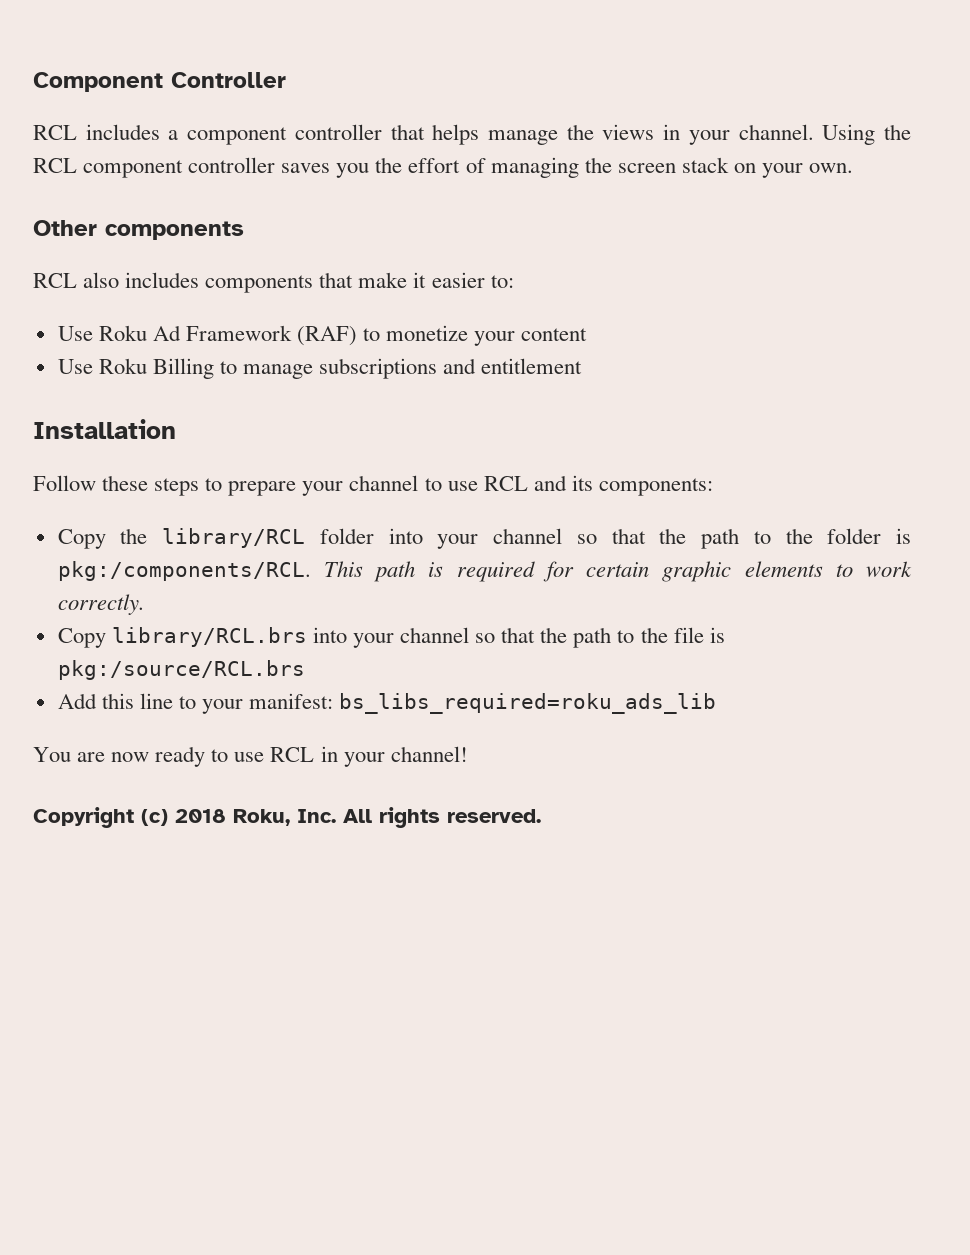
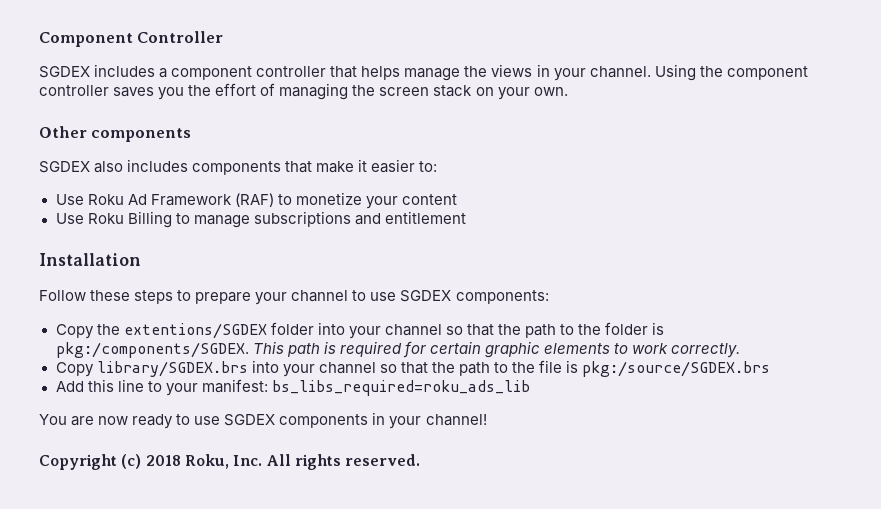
[33,125,77,140] RCL -> [39,66,90,78] SGDEX
[33,158,77,173] RCL -> (723, 71) none
[33,273,77,288] RCL -> [39,161,90,173] SGDEX
[483,475,593,491] RCL and its -> [400,290,452,302] SGDEX
[162,528,306,548] library/RCL -> [123,323,267,339] extentions/SGDEX
[57,561,311,581] pkg:/components/RCL. -> [55,342,249,358] pkg:/components/SGDEX.
[111,627,307,647] library/RCL.brs -> [96,361,248,377] library/SGDEX.brs
[57,660,305,680] pkg:/source/RCL.brs -> [582,361,771,377] pkg:/source/SGDEX.brs
[270,747,315,762] RCL -> [224,414,369,428] SGDEX components

